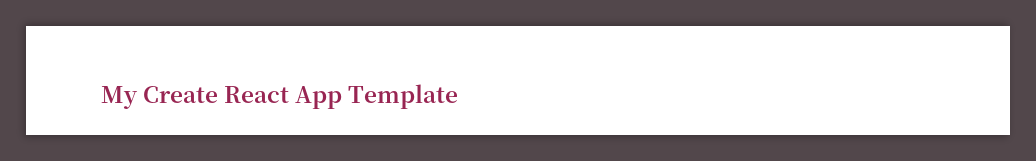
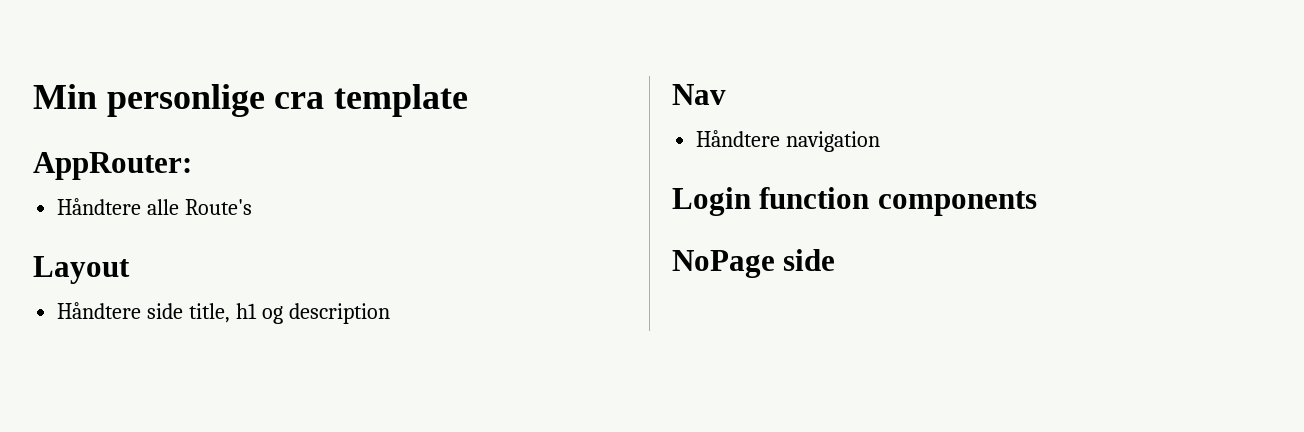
[101,84,459,109] My Create React App Template -> [33,84,469,117] [33,152,192,180] [57,198,253,215] [33,256,130,284] [57,302,390,324] [672,84,726,105] [696,130,881,152] [672,187,1037,216] [672,249,836,278] Min personlige cra template // AppRouter: // Håndtere alle Route's // Layout // Håndtere side title, h1 og description // Nav // Håndtere navigation // Login function components // NoPage side

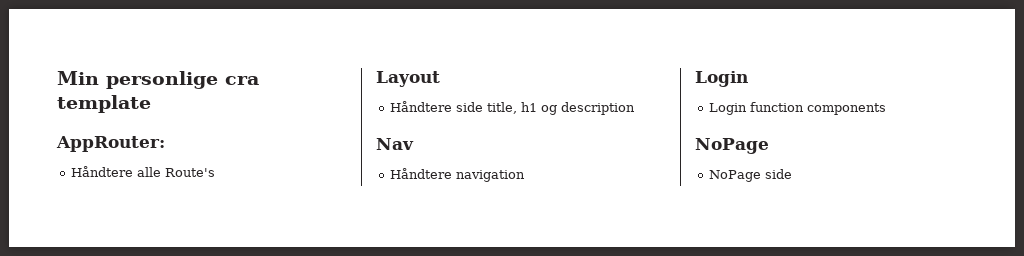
(751, 201) none -> [709,103,748,115] // Login
(775, 264) none -> [709,170,762,182] // NoPage

